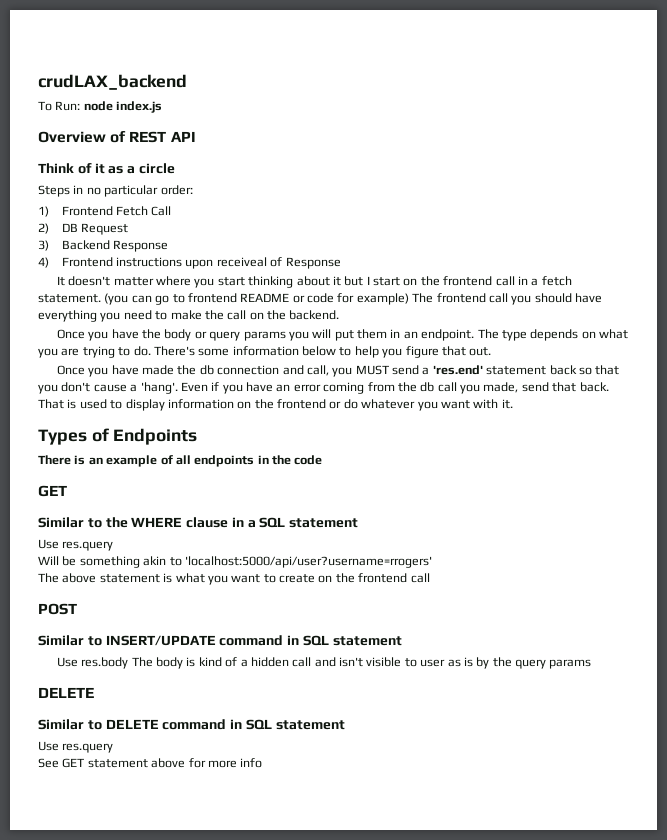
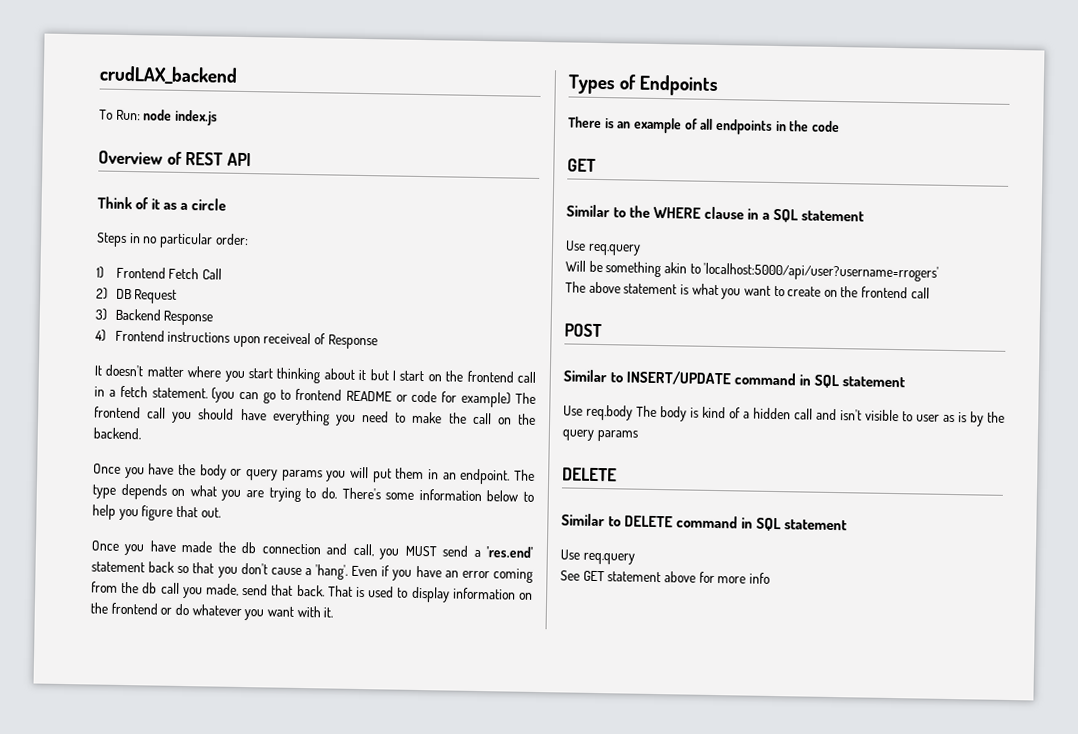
[62,541,114,551] res.query -> [587,243,641,256] req.query
[81,657,129,669] res.body -> [586,404,633,421] req.body
[62,743,114,753] res.query -> [582,552,635,565] req.query

